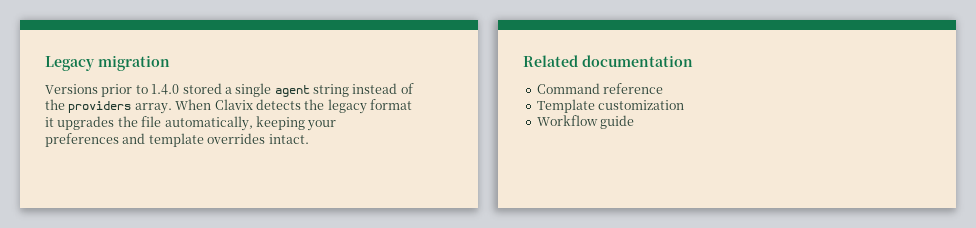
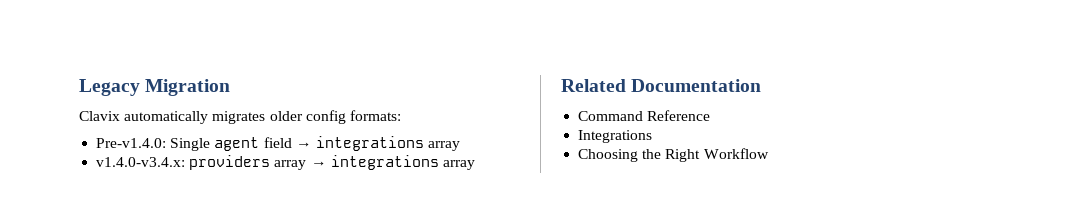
[98,55,170,71] [45,83,414,97] [45,99,412,114] [45,116,337,131] [45,133,309,147] migration // Versions prior to 1.4.0 stored a single agent string instead of the providers array. When Clavix detects the legacy format it upgrades the file automatically, keeping your preferences and template overrides intact. -> [145,79,231,96] [79,110,401,124] [96,136,461,151] [96,155,475,170] Migration // Clavix automatically migrates older config formats: // Pre-v1.4.0: Single agent field → integrations array // v1.4.0-v3.4.x: providers array → integrations array
[582,55,693,67] documentation -> [631,79,762,92] Documentation
[603,83,664,94] [536,99,685,113] [536,115,635,129] reference // Template customization // Workflow guide -> [647,110,711,121] [578,130,653,143] [578,148,769,162] Reference // Integrations // Choosing the Right Workflow

